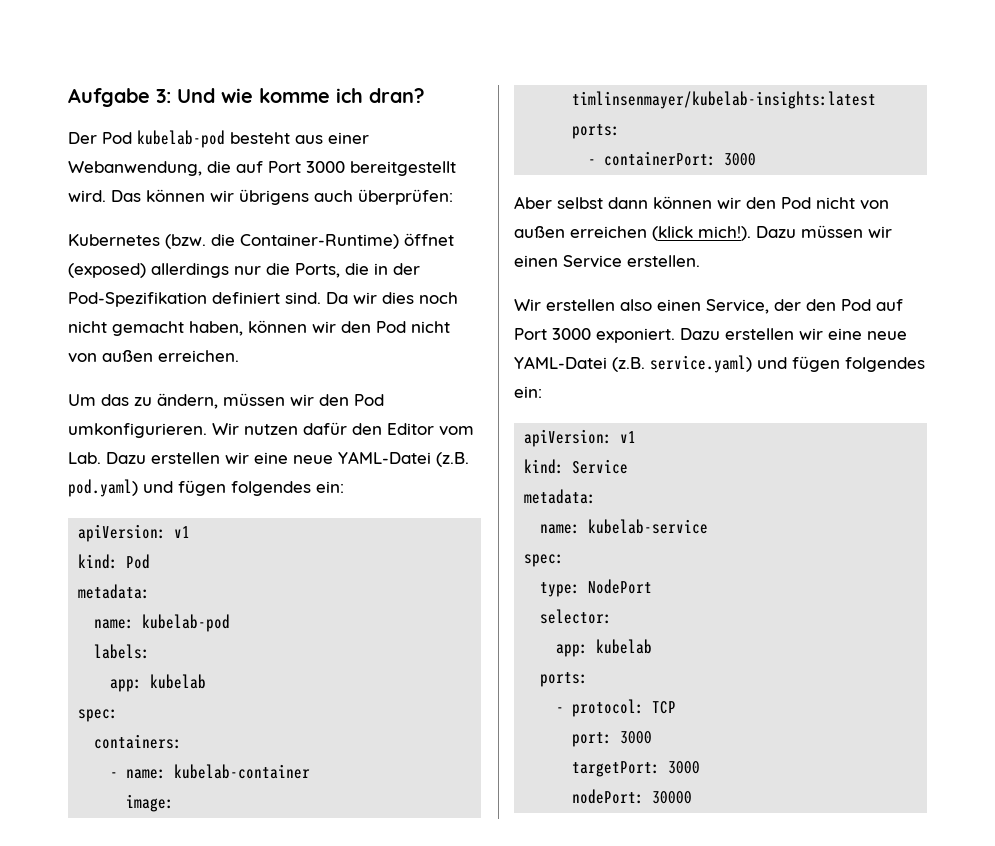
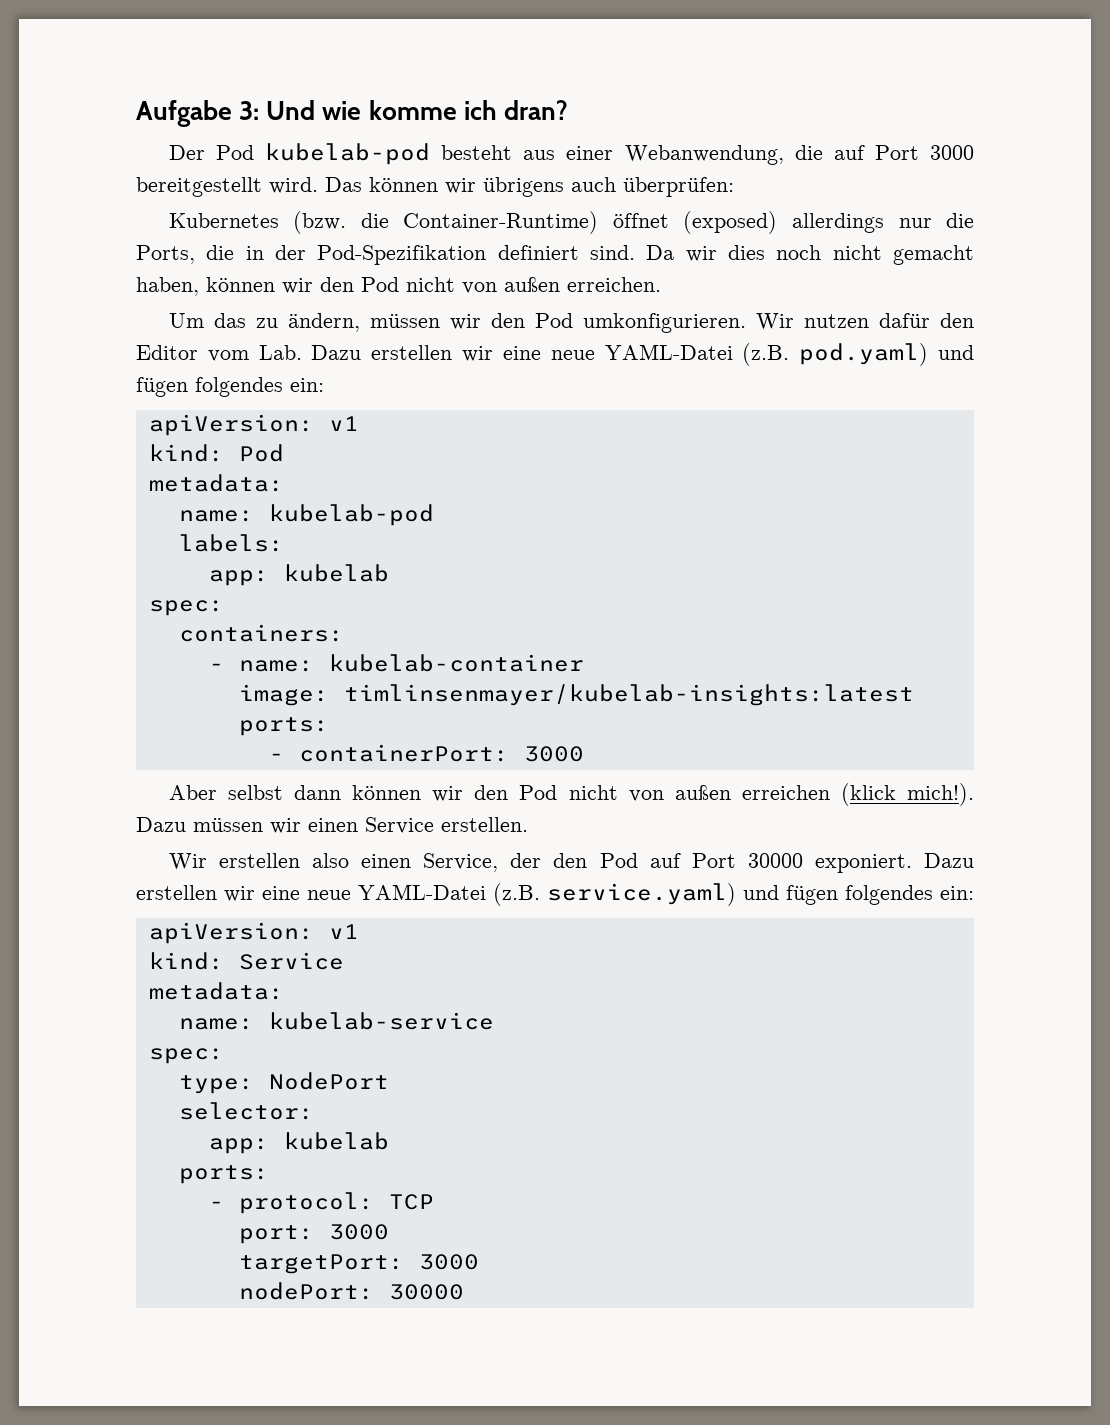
[552,328,591,340] 3000 -> [747,853,803,868] 30000

